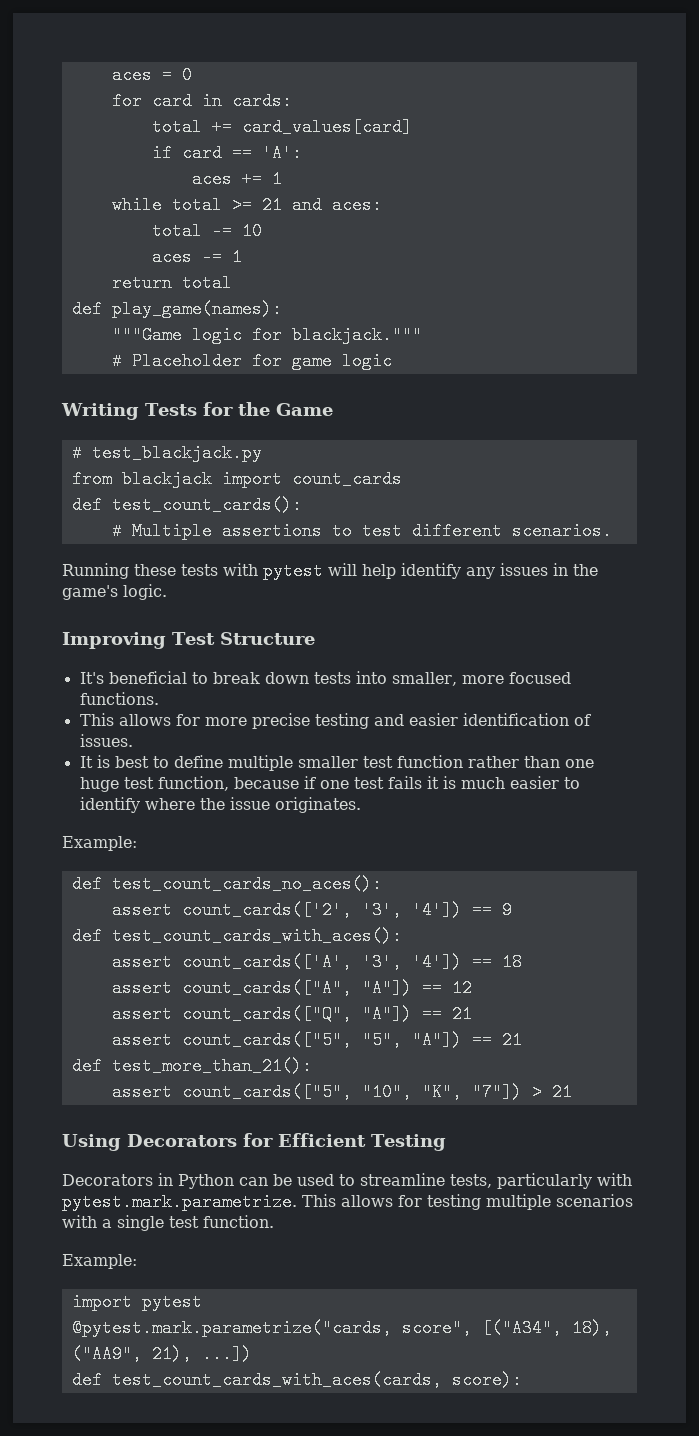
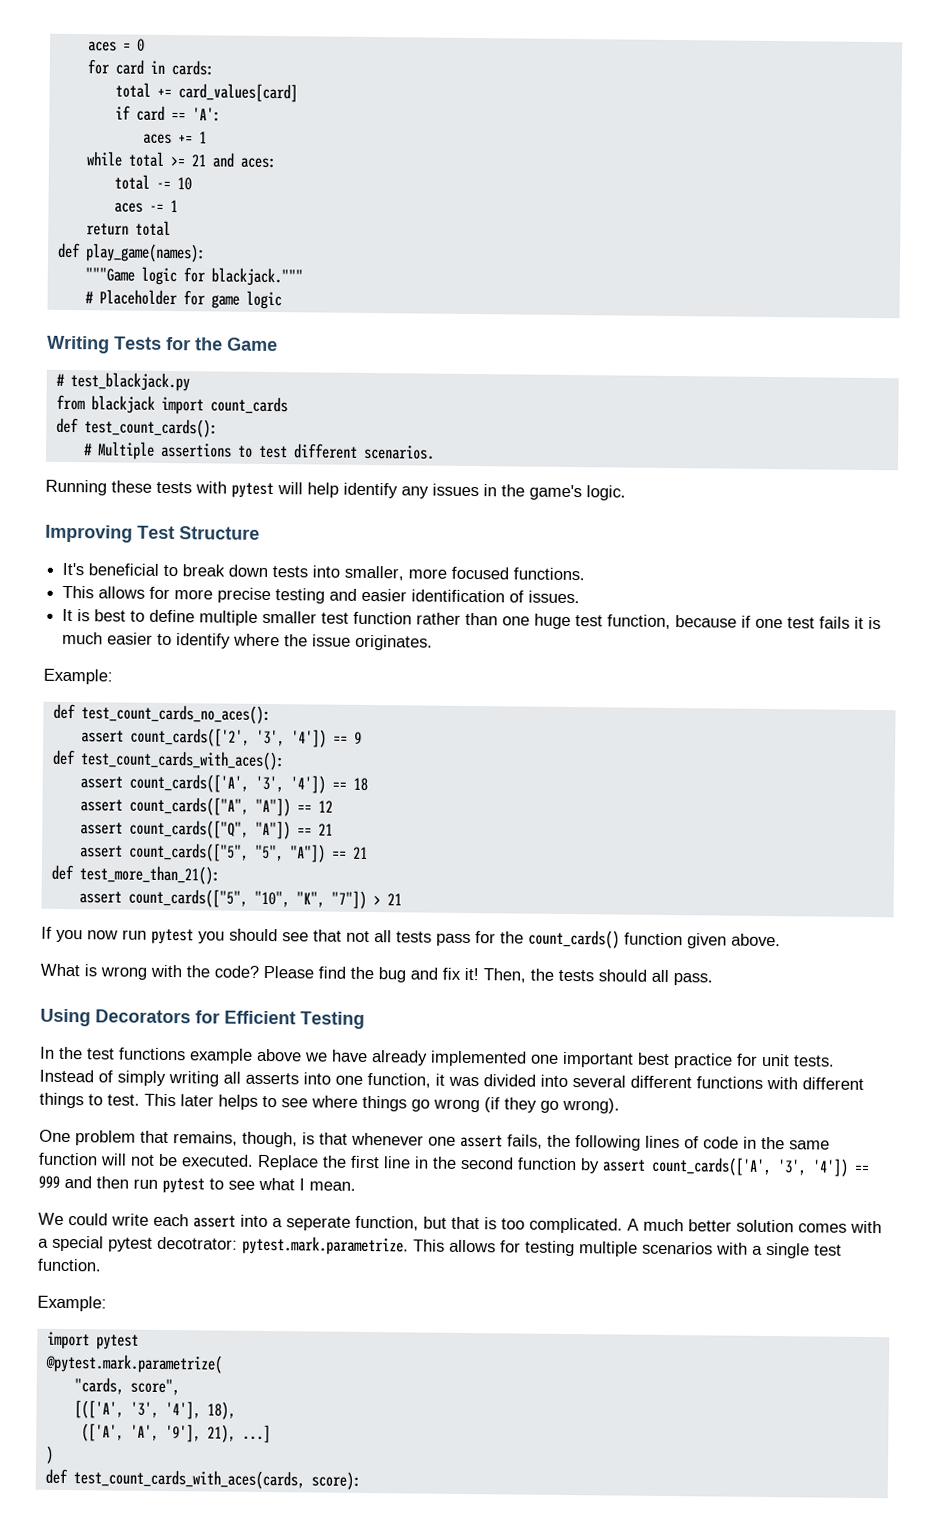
(572, 1092) none -> [41,926,781,949] [40,963,713,986] // If you now run pytest you should see that not all tests pass for the count_cards() function given above. // What is wrong with the code? Please find the bug and fix it! Then, the tests should all pass.
[62,1173,632,1189] Decorators in Python can be used to streamline tests, particularly with -> [40,1046,835,1069] [39,1069,864,1090] [39,1092,620,1114] [39,1129,830,1151] [38,1152,870,1177] [38,1175,356,1194] [38,1212,882,1234] [38,1235,238,1252] In the test functions example above we have already implemented one important best practice for unit tests. Instead of simply writing all asserts into one function, it was divided into several different functions with different things to test. This later helps to see where things go wrong (if they go wrong). // One problem that remains, though, is that whenever one assert fails, the following lines of code in the same function will not be executed. Replace the first line in the second function by assert count_cards(['A', '3', '4']) == 999 and then run pytest to see what I mean. // We could write each assert into a seperate function, but that is too complicated. A much better solution comes with a special pytest decotrator:
[71,1319,392,1337] @pytest.mark.parametrize("cards, -> [44,1353,223,1374] [73,1377,124,1395] @pytest.mark.parametrize( // "cards,
[481,1319,612,1337] [71,1345,252,1363] [("A34", 18), ("AA9", 21), ...]) -> [73,1400,236,1420] [80,1423,271,1444] [44,1445,54,1464] // [(['A', '3', '4'], 18), // (['A', 'A', '9'], 21), ...] // )

